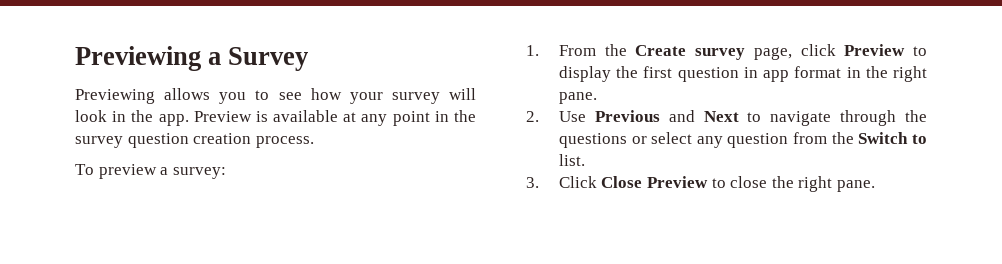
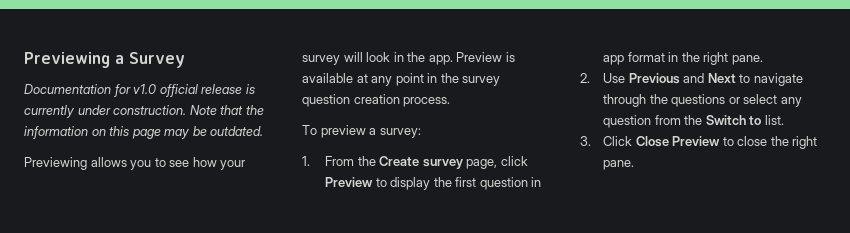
(309, 59) none -> [24,84,255,97] [24,105,264,118] [24,126,264,139] // Documentation for v1.0 official release is currently under construction. Note that the information on this page may be outdated.

